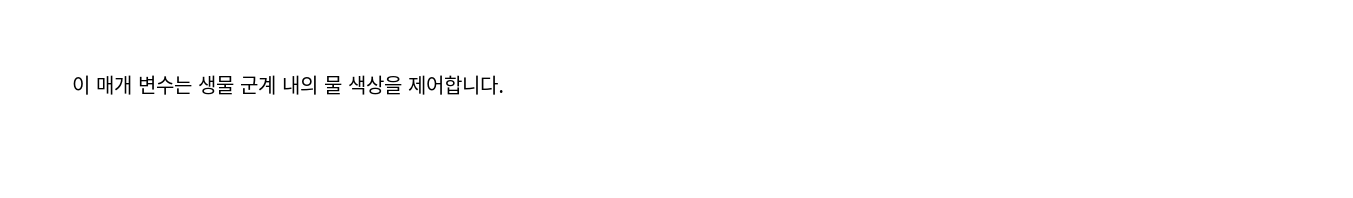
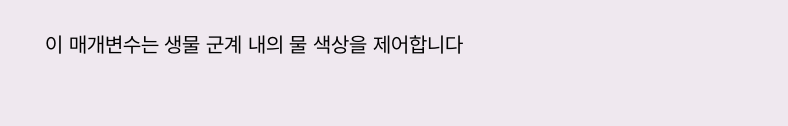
[96,75,192,95] 매개 변수는 -> [68,35,159,54] 매개변수는
[408,75,504,95] 제어합니다. -> [372,35,463,54] 제어합니다

